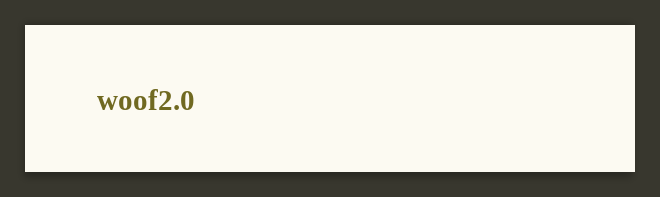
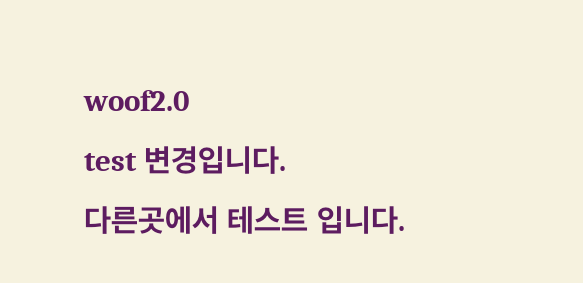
(195, 99) none -> [84,146,287,174] [84,206,405,234] // test 변경입니다. // 다른곳에서 테스트 입니다.

